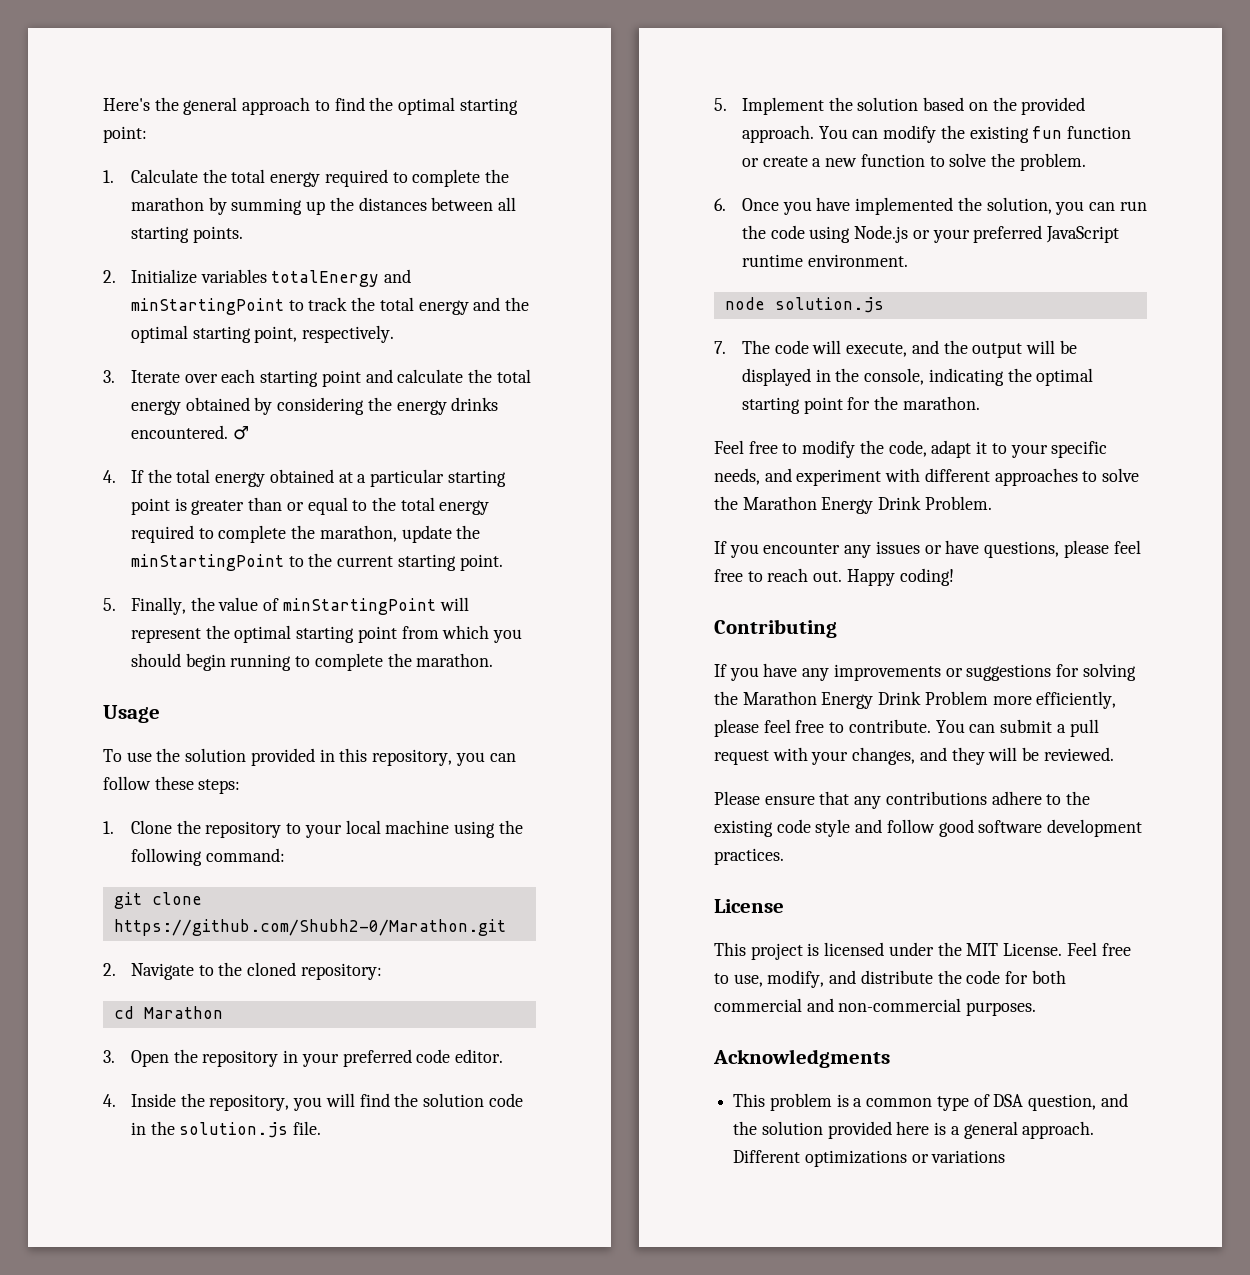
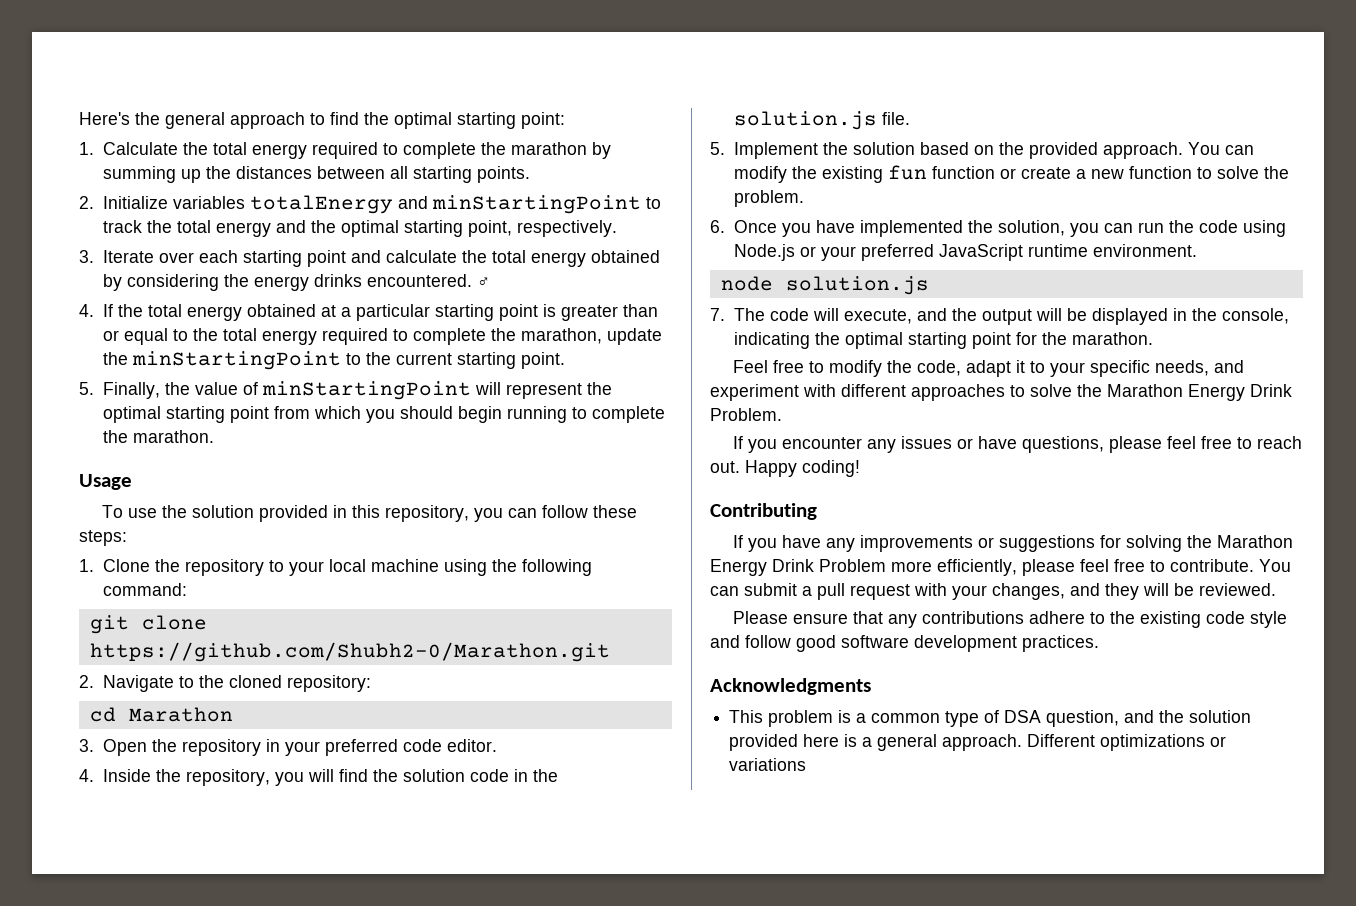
[714,899,784,913] [714,942,1131,960] [714,970,1066,988] [714,998,1037,1016] // License // This project is licensed under the MIT License. Feel free to use, modify, and distribute the code for both commercial and non-commercial purposes. -> (1099, 643) none

